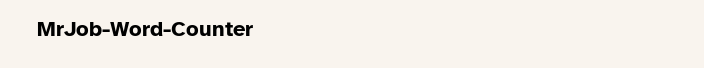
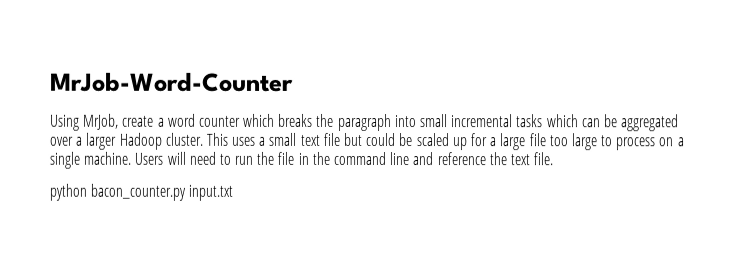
(253, 29) none -> [50,113,680,132] [49,132,685,151] [49,151,554,169] [49,183,234,201] // Using MrJob, create a word counter which breaks the paragraph into small incremental tasks which can be aggregated over a larger Hadoop cluster. This uses a small text file but could be scaled up for a large file too large to process on a single machine. Users will need to run the file in the command line and reference the text file. // python bacon_counter.py input.txt

